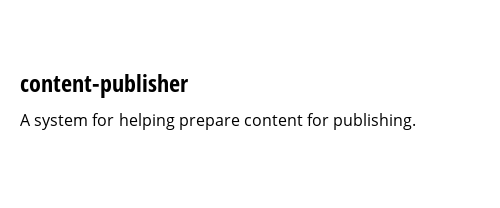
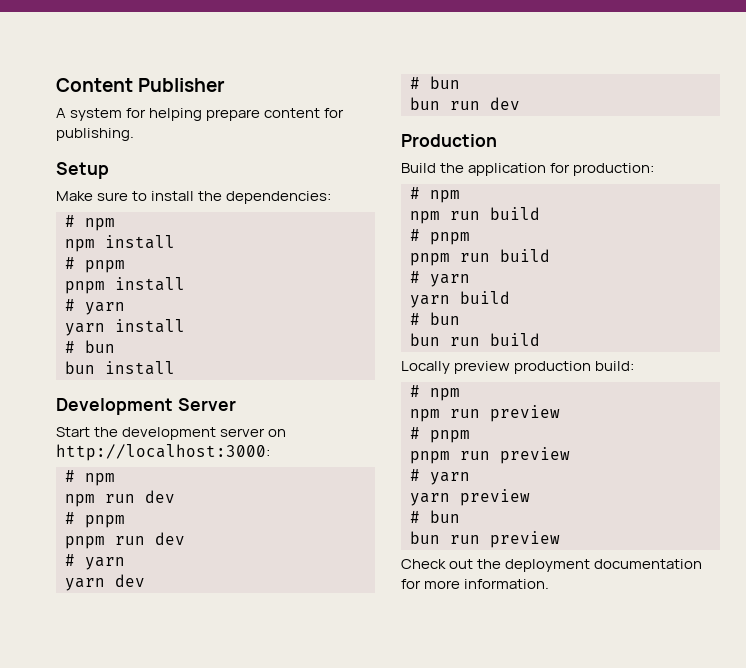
[20,74,189,98] content-publisher -> [56,78,226,92] Content Publisher
(417, 121) none -> [56,162,109,179] [56,191,332,204] [65,215,115,231] [65,235,175,252] [65,257,125,273] [65,277,185,294] [65,299,125,315] [65,319,185,336] [65,340,115,353] [65,361,175,375] [56,398,236,415] [56,427,287,440] [56,444,270,461] [65,470,115,486] [65,490,175,507] [65,512,125,528] [65,532,185,549] [65,554,125,570] [65,574,145,591] [410,76,460,89] [410,97,520,110] [401,134,497,147] [401,163,655,176] [410,187,460,203] [410,207,540,224] [410,229,470,245] [410,249,550,266] [410,271,470,287] [410,291,510,308] [410,312,460,325] [410,333,540,346] [401,361,635,374] [410,385,460,401] [410,405,560,422] [410,427,470,443] [410,447,570,464] [410,469,470,485] [410,489,530,506] [410,510,460,523] [410,531,560,548] [401,559,703,572] [401,579,550,589] // Setup // Make sure to install the dependencies: // # npm // npm install // # pnpm // pnpm install // # yarn // yarn install // # bun // bun install // Development Server // Start the development server on http://localhost:3000: // # npm // npm run dev // # pnpm // pnpm run dev // # yarn // yarn dev // # bun // bun run dev // Production // Build the application for production: // # npm // npm run build // # pnpm // pnpm run build // # yarn // yarn build // # bun // bun run build // Locally preview production build: // # npm // npm run preview // # pnpm // pnpm run preview // # yarn // yarn preview // # bun // bun run preview // Check out the deployment documentation for more information.

